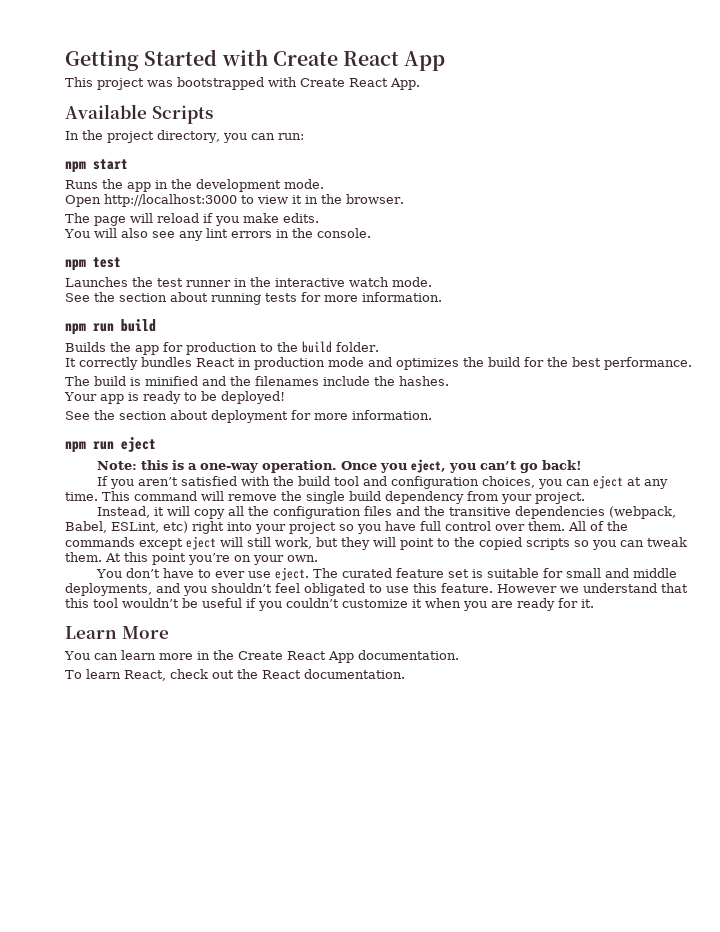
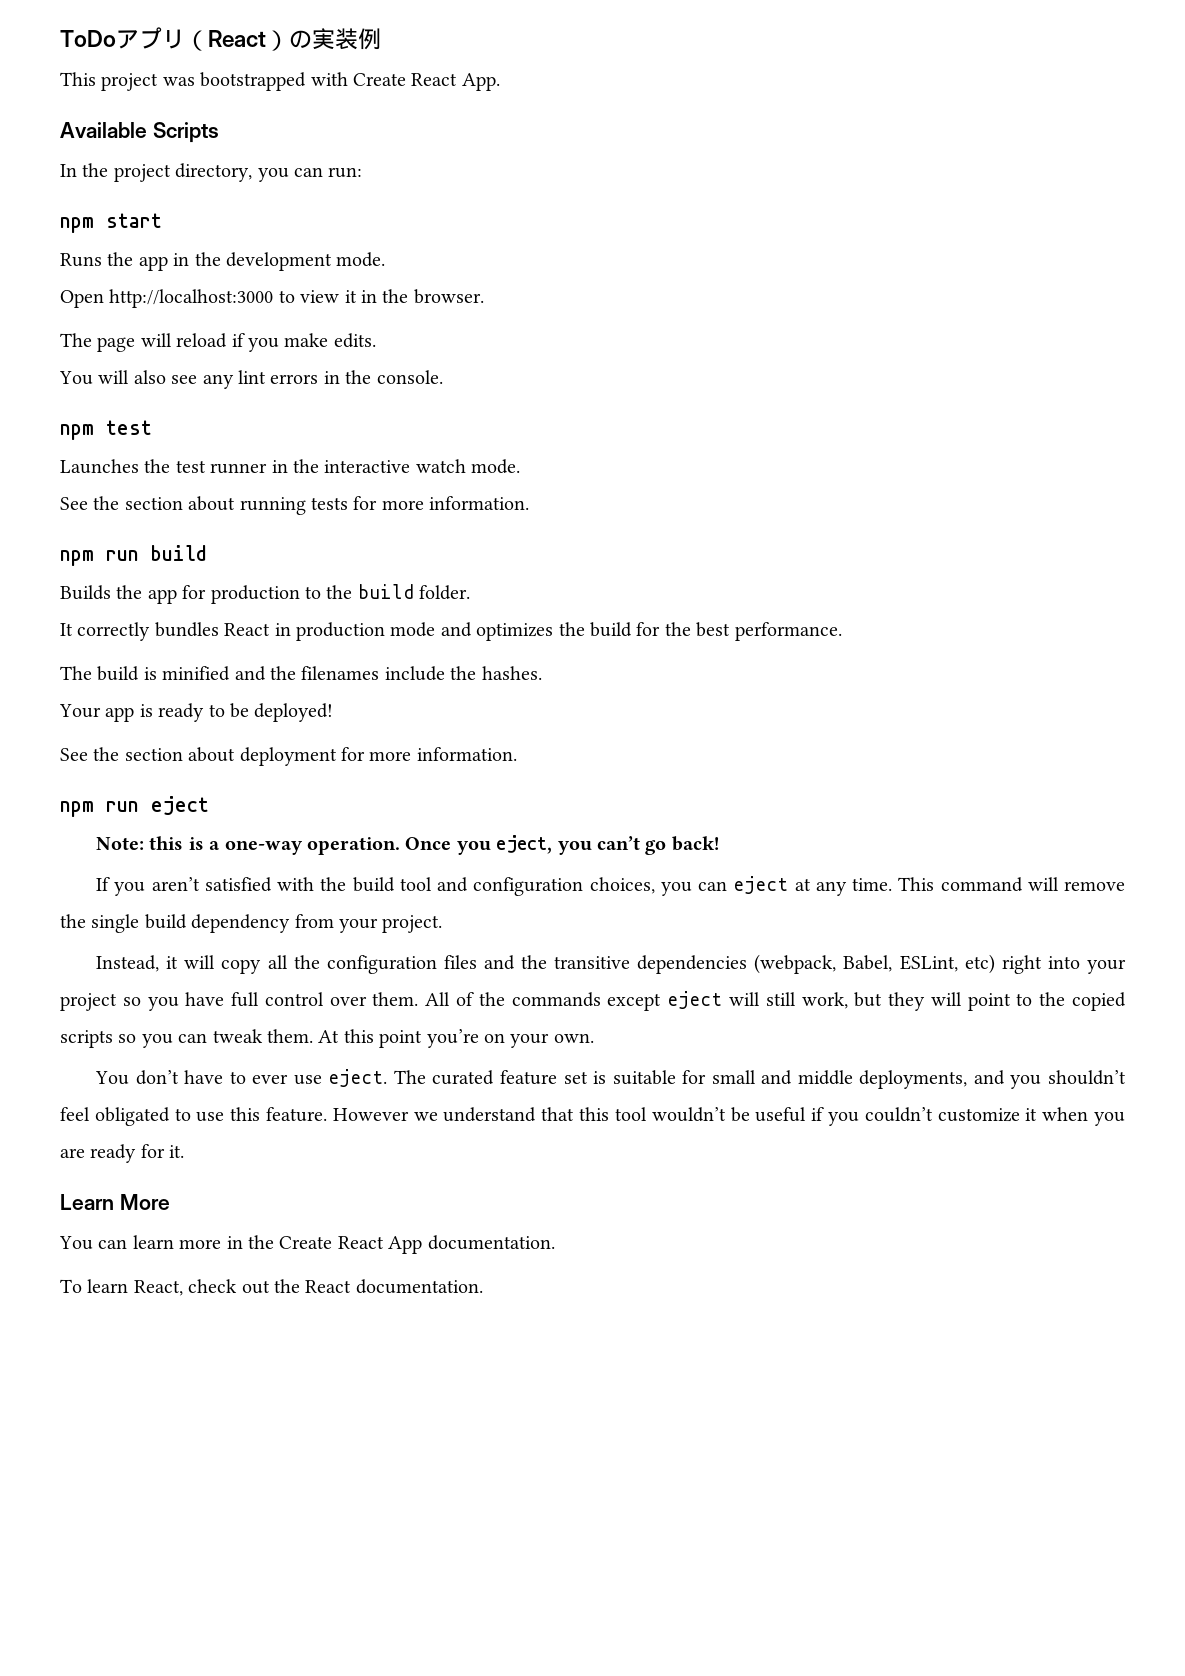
[65,49,446,71] Getting Started with Create React App -> [60,27,381,51] ToDoアプリ（React）の実装例

